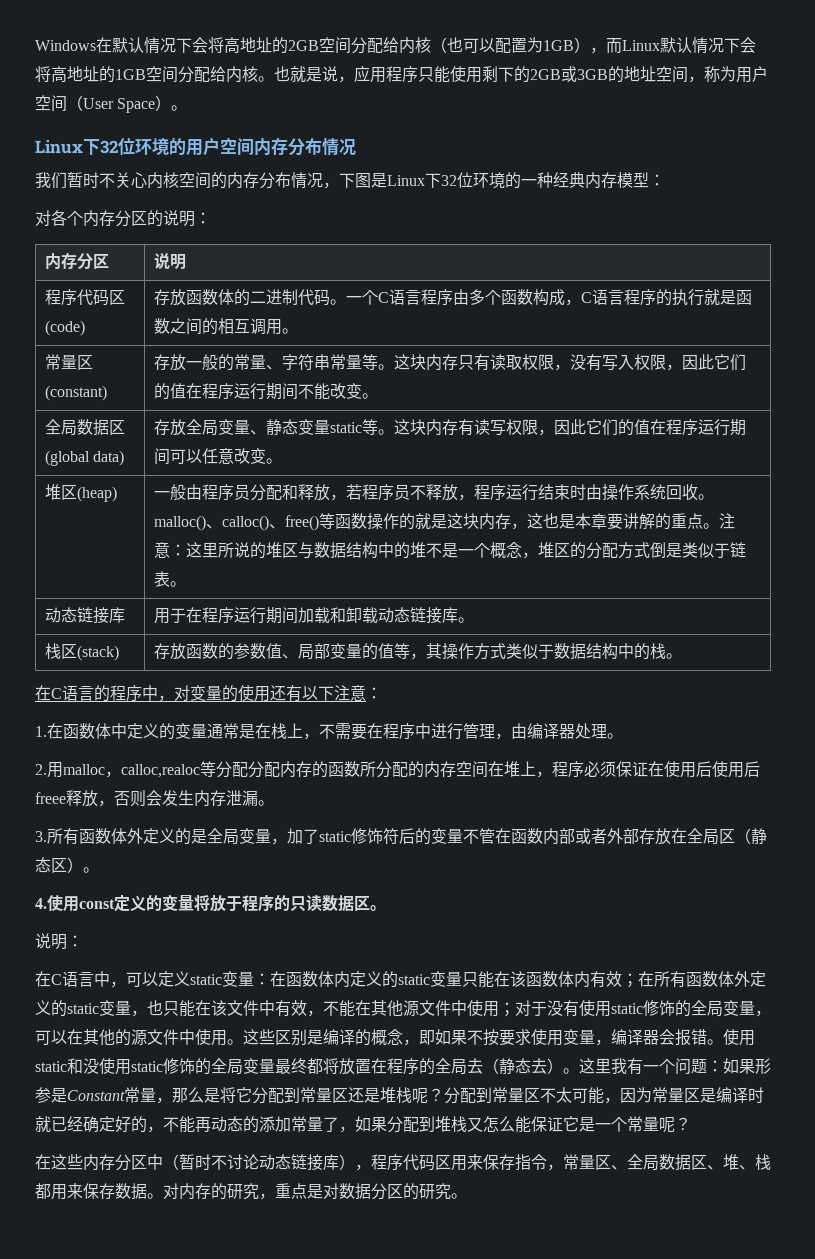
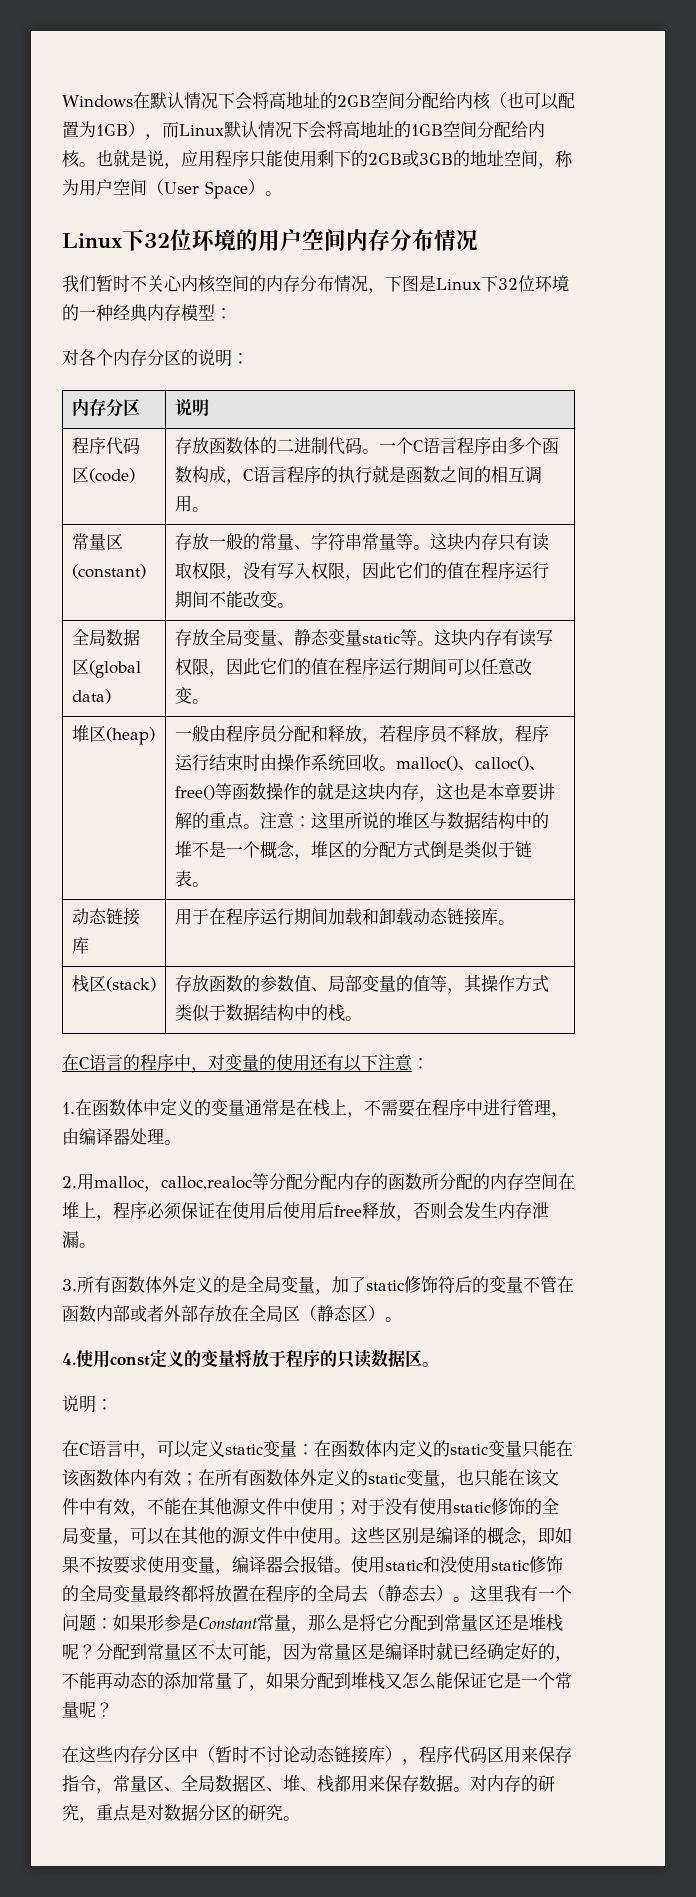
[35,792,66,804] freee -> [334,1205,362,1217] free

